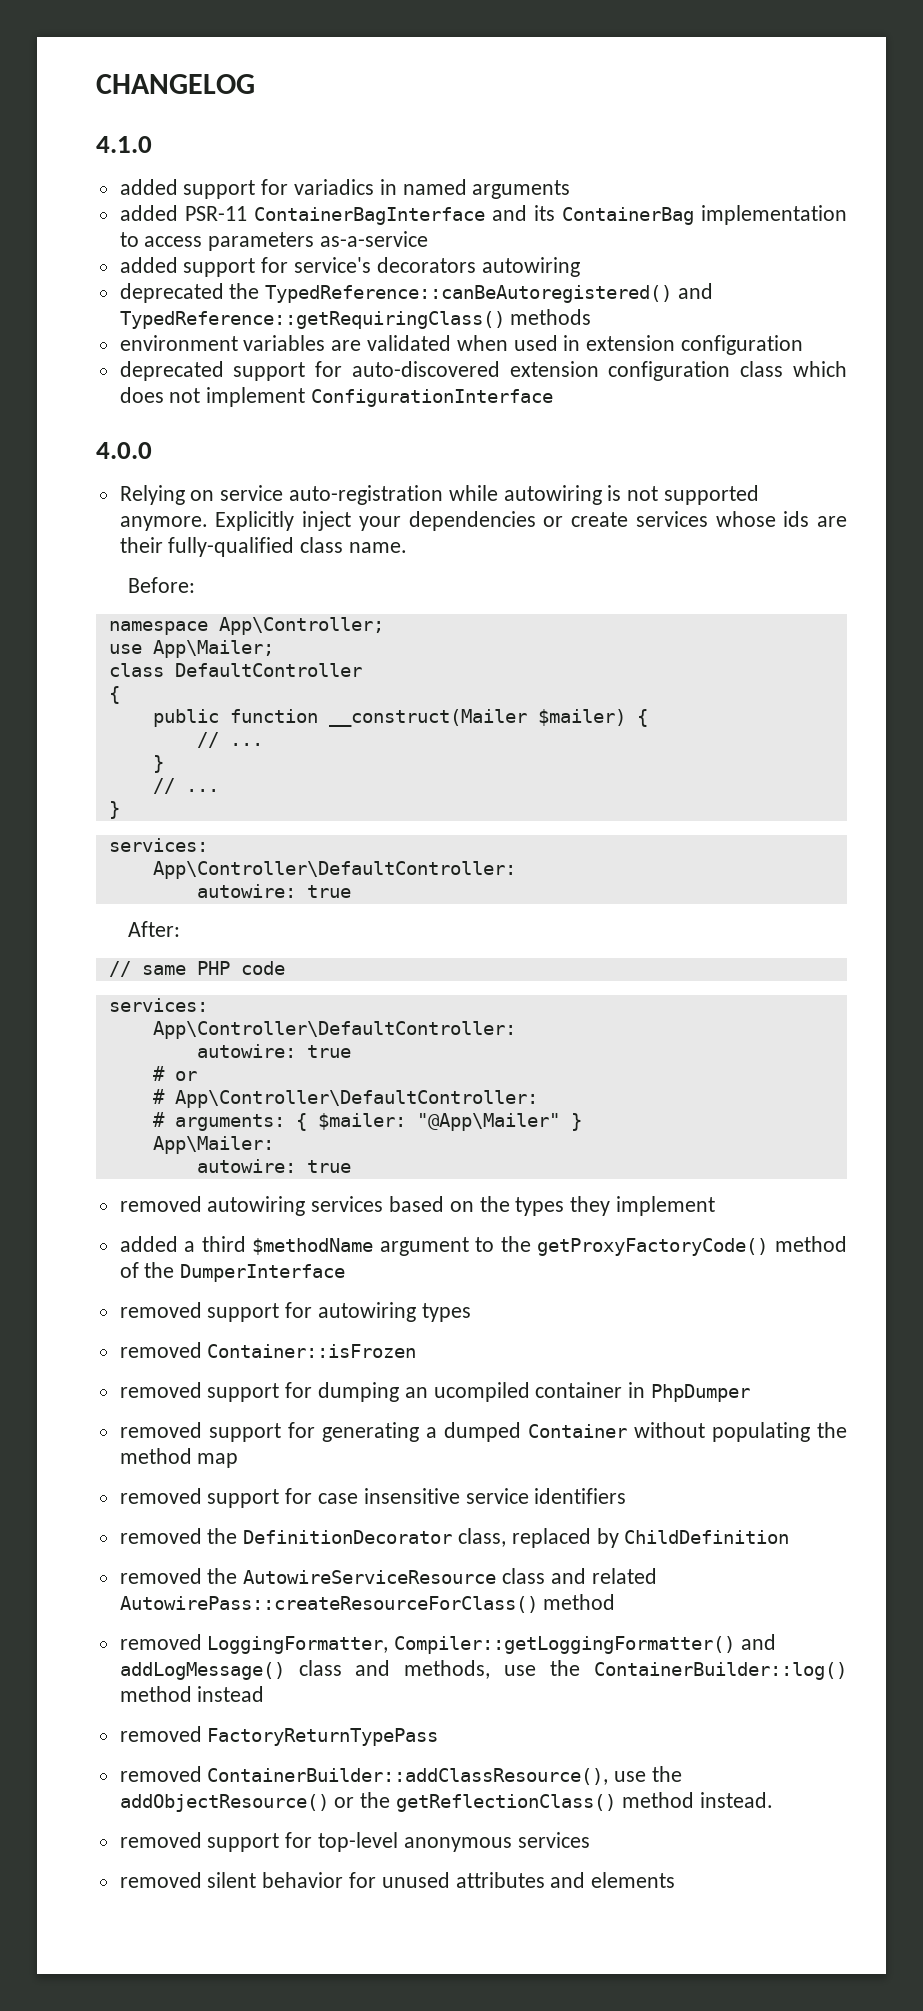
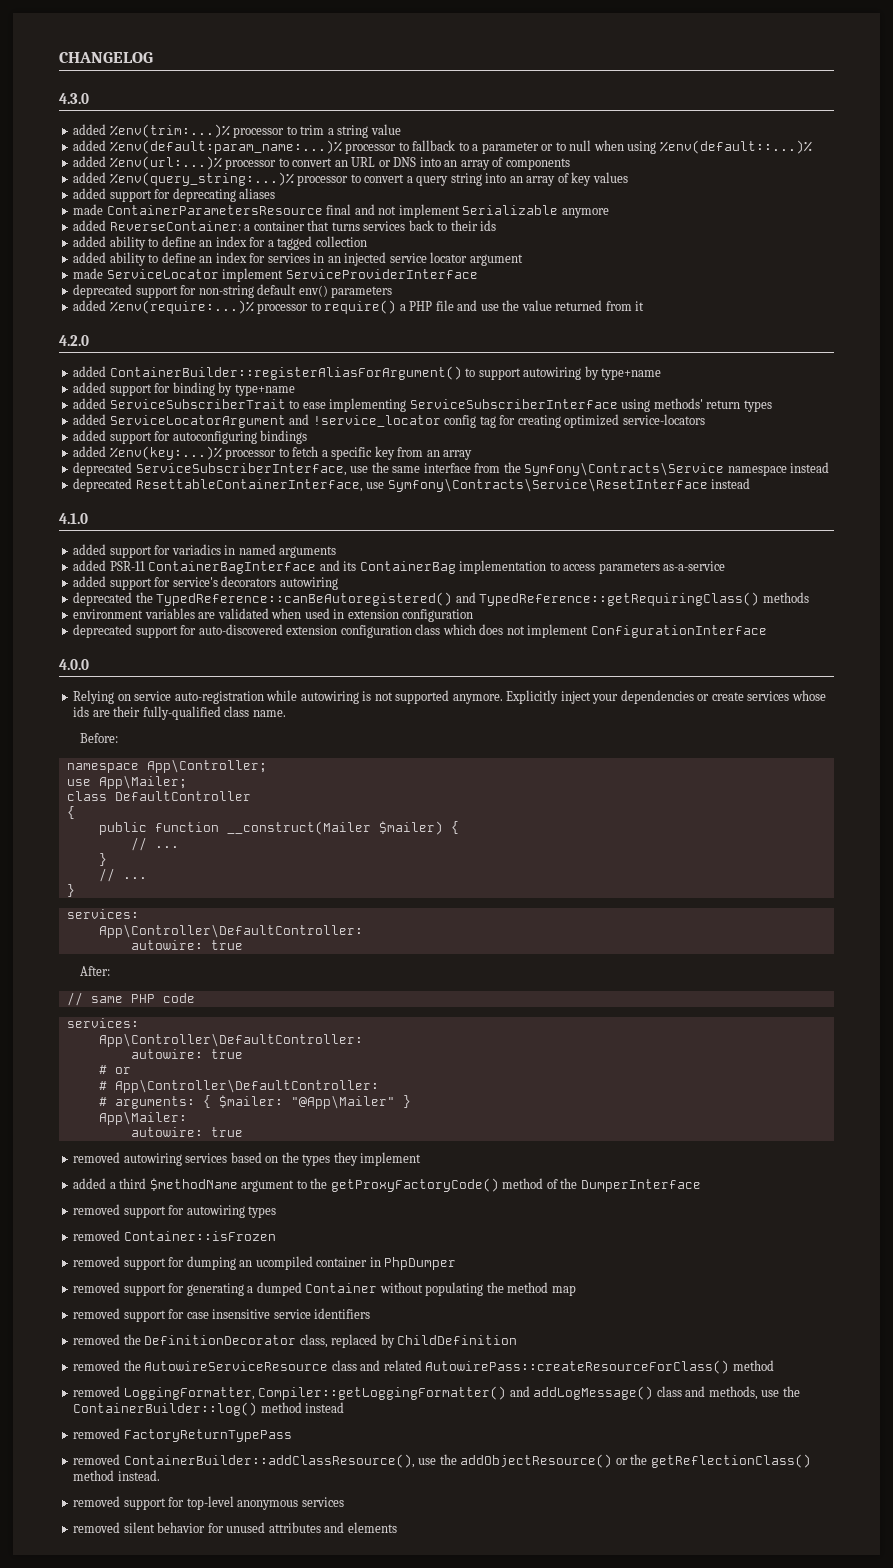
(255, 84) none -> [59,93,89,104] [73,124,401,138] [73,140,812,154] [73,156,570,170] [73,172,628,186] [73,188,276,202] [73,204,609,218] [73,220,497,231] [73,236,367,250] [73,252,523,266] [73,268,478,282] [73,284,393,298] [73,300,645,314] [59,335,89,346] [73,366,662,380] [73,382,295,396] [73,398,772,412] [73,414,705,428] [73,430,308,444] [73,446,473,460] [73,462,830,476] [73,478,751,492] // 4.3.0 // added %env(trim:...)% processor to trim a string value // added %env(default:param_name:...)% processor to fallback to a parameter or to null when using %env(default::...)% // added %env(url:...)% processor to convert an URL or DNS into an array of components // added %env(query_string:...)% processor to convert a query string into an array of key values // added support for deprecating aliases // made ContainerParametersResource final and not implement Serializable anymore // added ReverseContainer: a container that turns services back to their ids // added ability to define an index for a tagged collection // added ability to define an index for services in an injected service locator argument // made ServiceLocator implement ServiceProviderInterface // deprecated support for non-string default env() parameters // added %env(require:...)% processor to require() a PHP file and use the value returned from it // 4.2.0 // added ContainerBuilder::registerAliasForArgument() to support autowiring by type+name // added support for binding by type+name // added ServiceSubscriberTrait to ease implementing ServiceSubscriberInterface using methods' return types // added ServiceLocatorArgument and !service_locator config tag for creating optimized service-locators // added support for autoconfiguring bindings // added %env(key:...)% processor to fetch a specific key from an array // deprecated ServiceSubscriberInterface, use the same interface from the Symfony\Contracts\Service namespace instead // deprecated ResettableContainerInterface, use Symfony\Contracts\Service\ResetInterface instead

